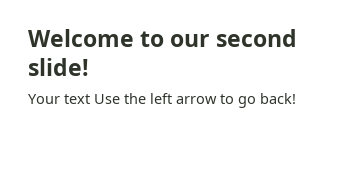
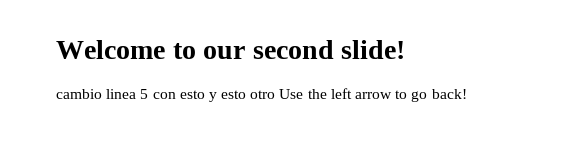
[28,94,90,104] Your text -> [56,89,276,102] cambio linea 5 con esto y esto otro

